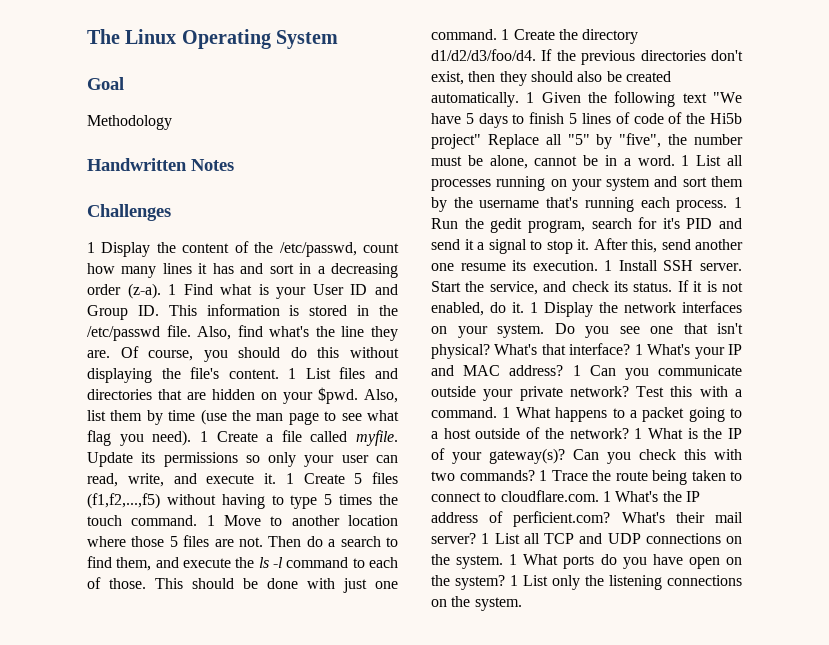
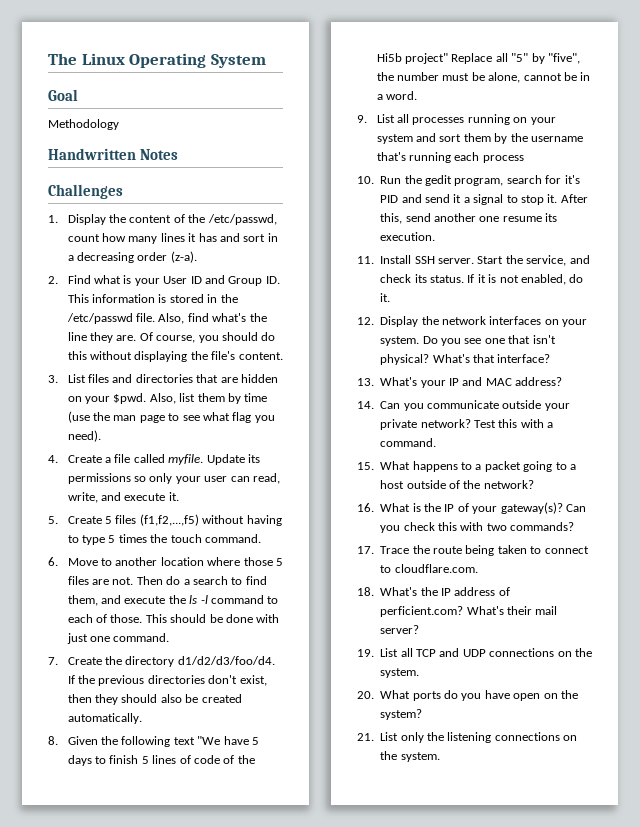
[87,242,95,253] 1 -> [48,215,58,223] 1.
[168,284,177,295] 1 -> [48,276,58,284] // 2.
[288,368,297,379] 1 -> [48,375,58,383] // 3.
[199,431,208,442] 1 -> [48,455,58,463] // 4.
[285,473,294,484] 1 -> [48,516,58,524] // 5.
[206,515,215,526] 1 -> [48,557,58,566] // 6.
[501,29,510,40] 1 -> [48,657,58,665] // 7.
[526,92,535,103] 1 -> [48,736,58,745] // 8.
[681,155,690,166] 1 -> [357,115,367,123] // 9.
[676,197,742,212] process. 1 -> [482,155,524,163] [357,176,374,184] process // 10.
[604,260,613,271] 1 -> [357,256,374,264] // 11.
[530,302,538,313] 1 -> [357,317,374,325] // 12.
[634,344,643,355] 1 -> [357,378,374,386] // 13.
[572,365,581,376] 1 -> [357,401,374,409] // 14.
[502,407,511,418] 1 -> [357,462,374,470] // 15.
[634,428,643,439] 1 -> [357,503,374,512] // 16.
[539,470,547,481] 1 -> [357,546,374,554] // 17.
[602,491,611,502] 1 -> [357,587,374,596] // 18.
[481,533,490,544] 1 -> [357,649,374,657] // 19.
[509,554,518,565] 1 -> [357,691,374,699] // 20.
[510,575,518,586] 1 -> [357,733,374,741] // 21.

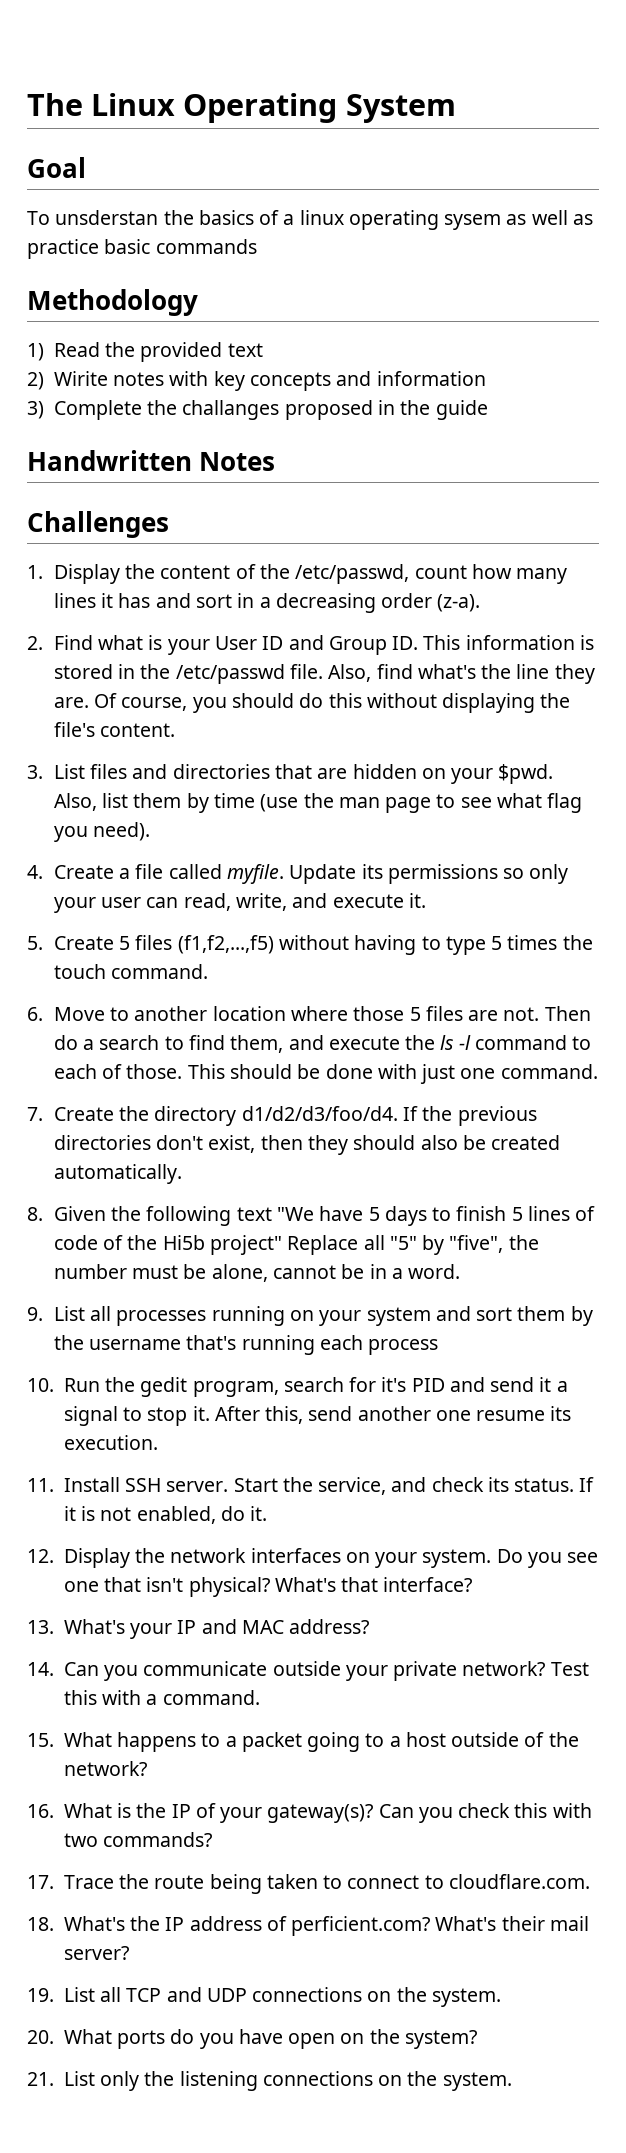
[48,119,119,130] Methodology -> [27,210,593,230] [27,239,257,259] [27,289,198,316] [27,342,263,362] [27,371,486,391] [27,400,488,420] To unsderstan the basics of a linux operating sysem as well as practice basic commands // Methodology // 1) Read the provided text // 2) Wirite notes with key concepts and information // 3) Complete the challanges proposed in the guide

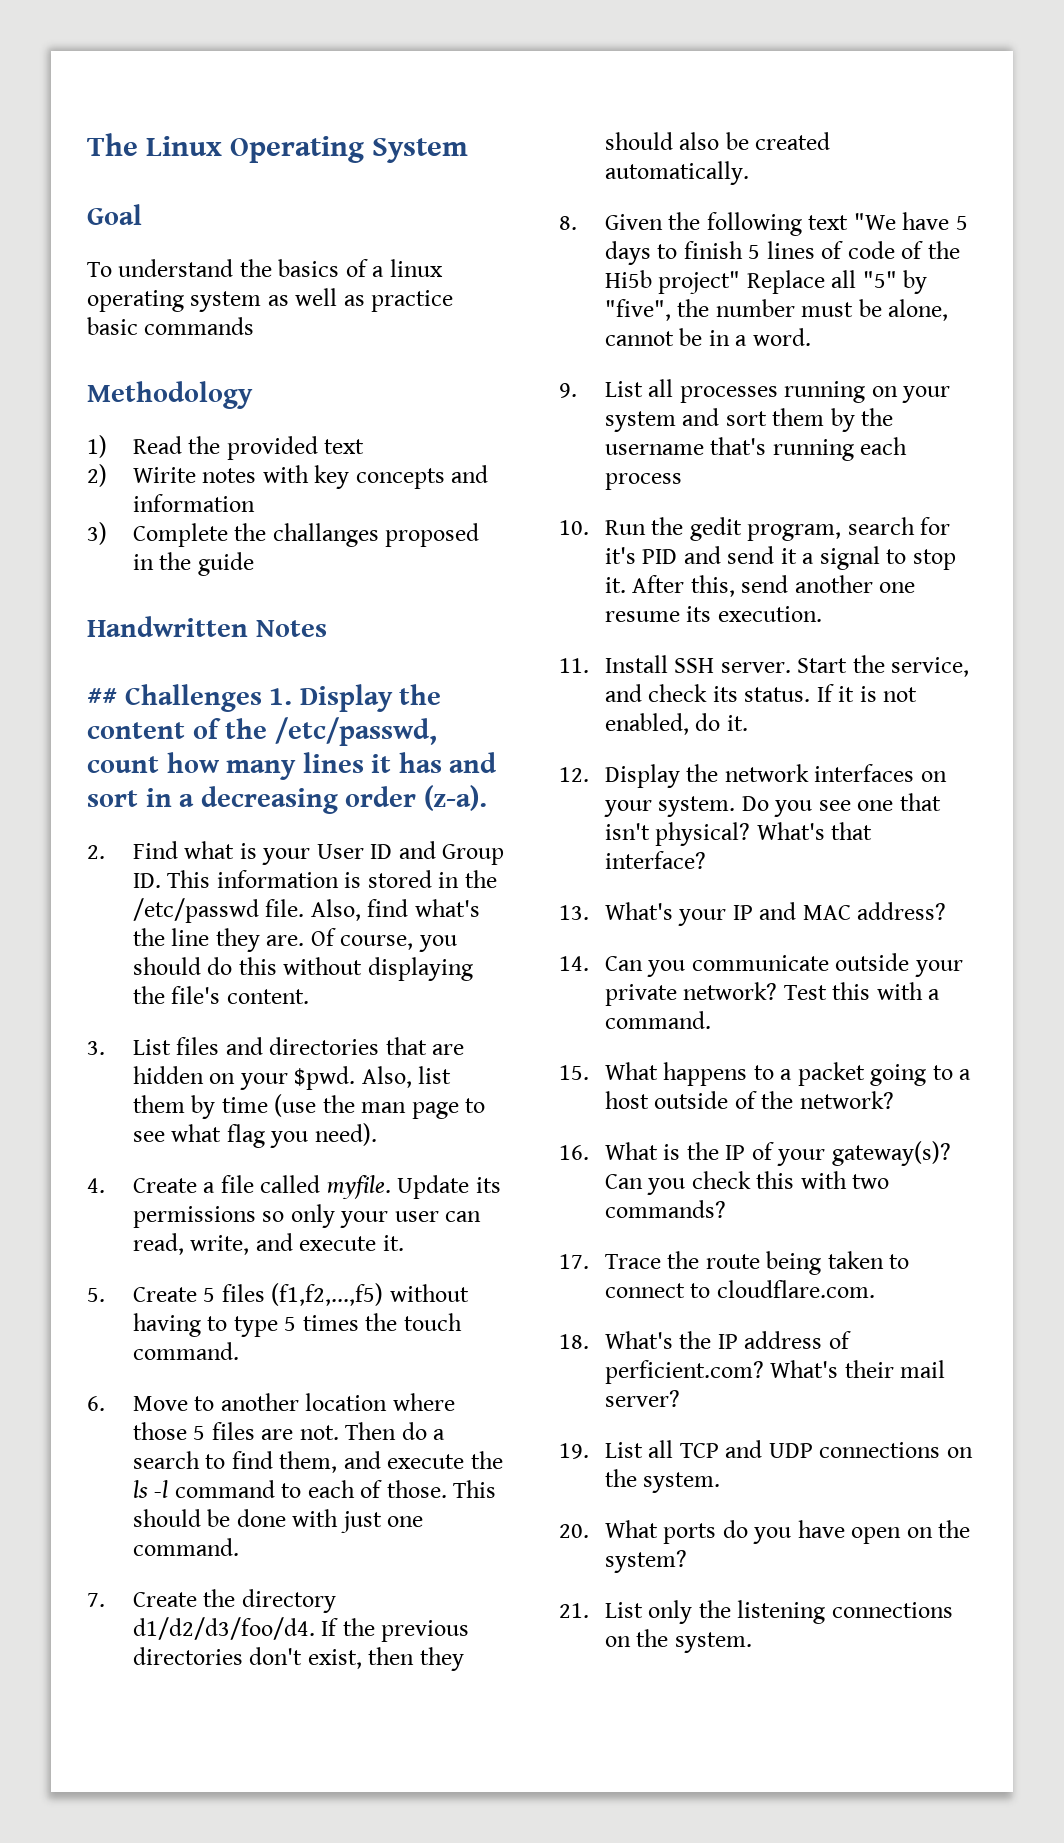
[55,210,159,225] unsderstan -> [118,259,234,277] understand
[444,214,502,230] sysem -> [190,291,262,312] system
(276, 461) none -> [87,688,117,705] ##
(169, 524) // -> (262, 698) none

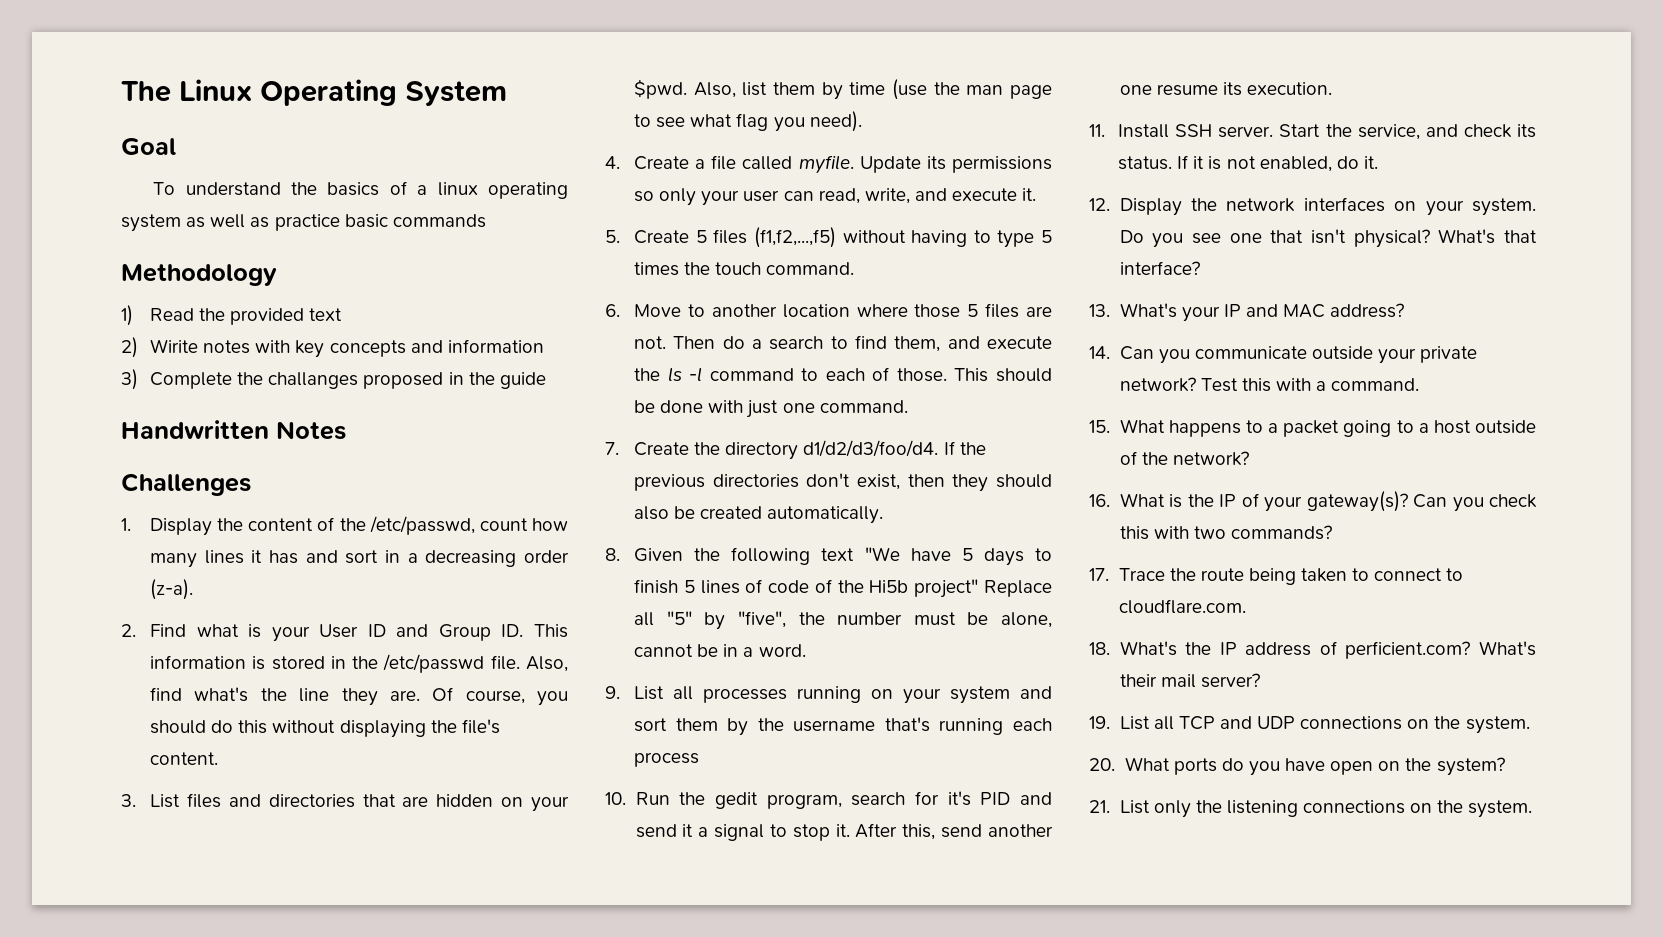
[87,688,117,705] ## -> (346, 430) none
(262, 698) none -> (251, 484) //

